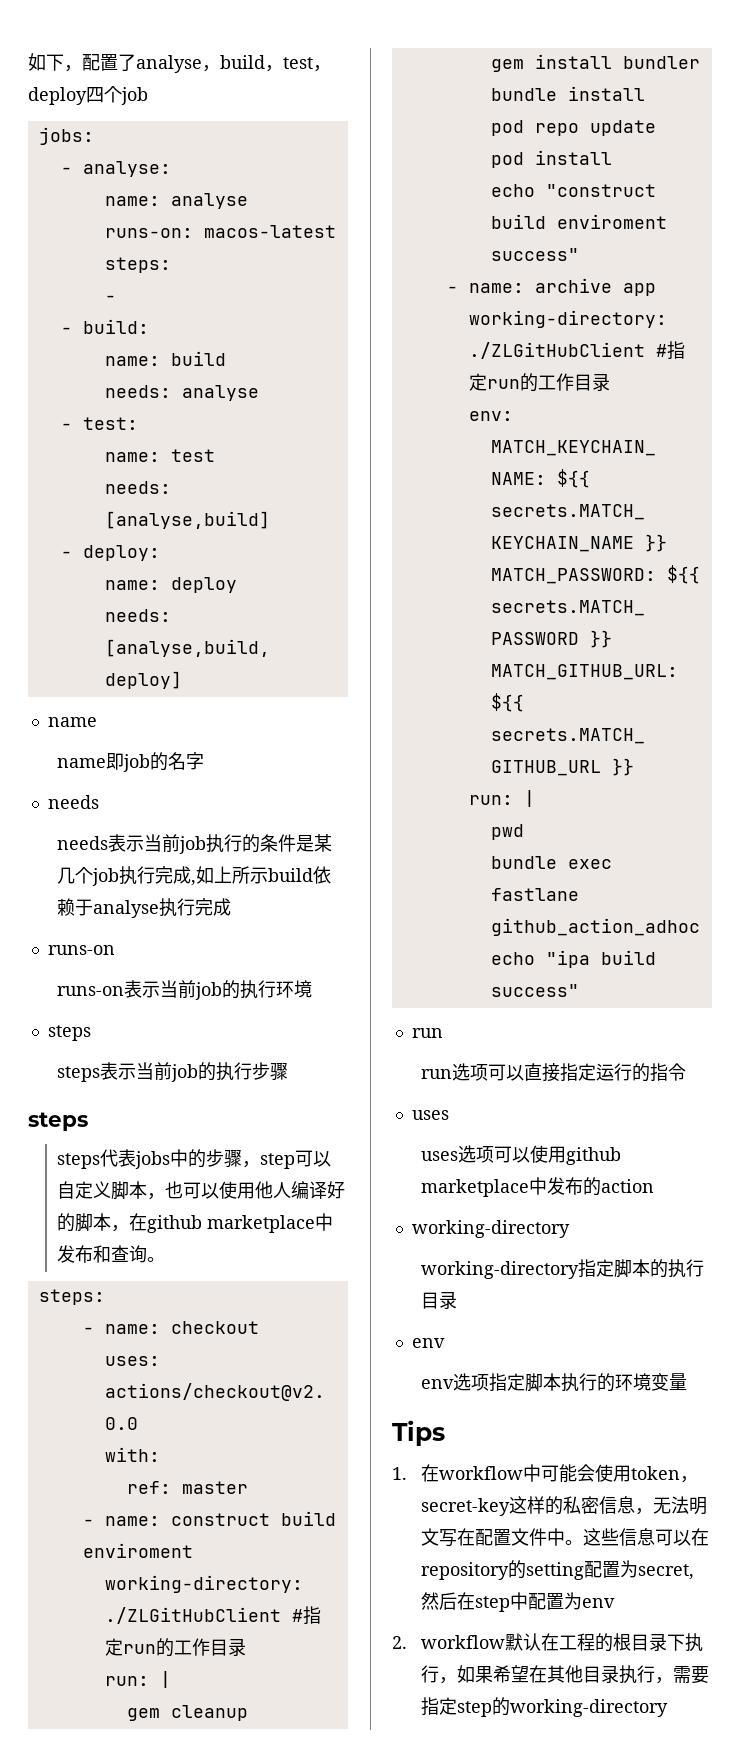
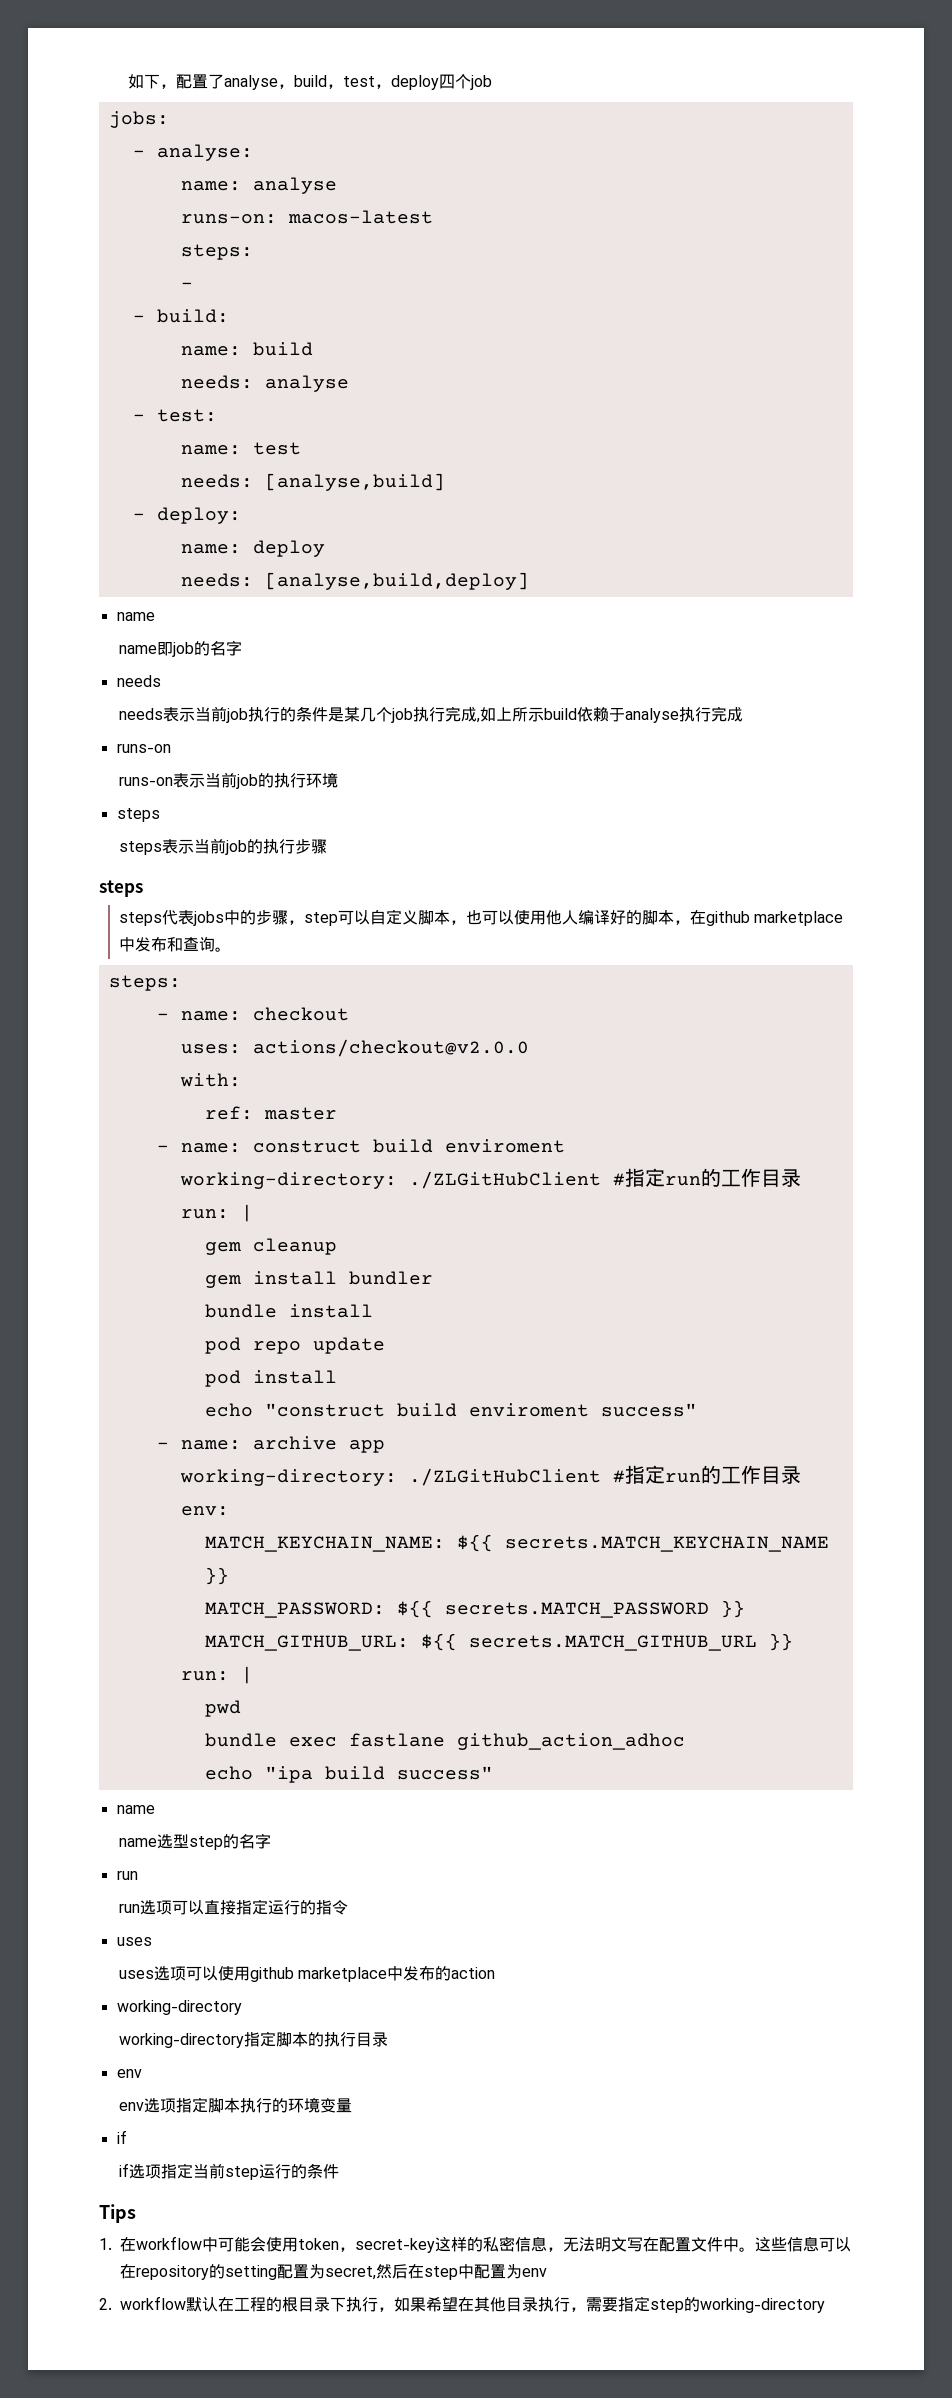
(579, 990) none -> [116,1805,155,1814] [118,1833,271,1850] // name // name选型step的名字
(688, 1382) none -> [116,2130,127,2144] [118,2163,339,2180] // if // if选项指定当前step运行的条件

